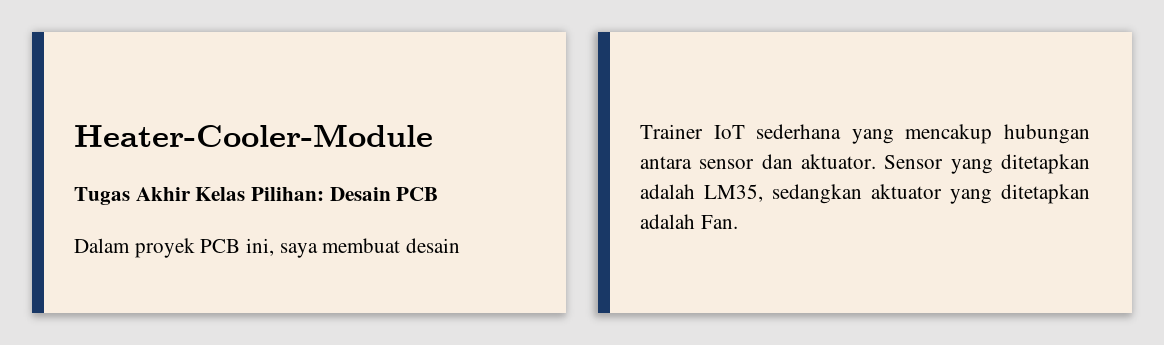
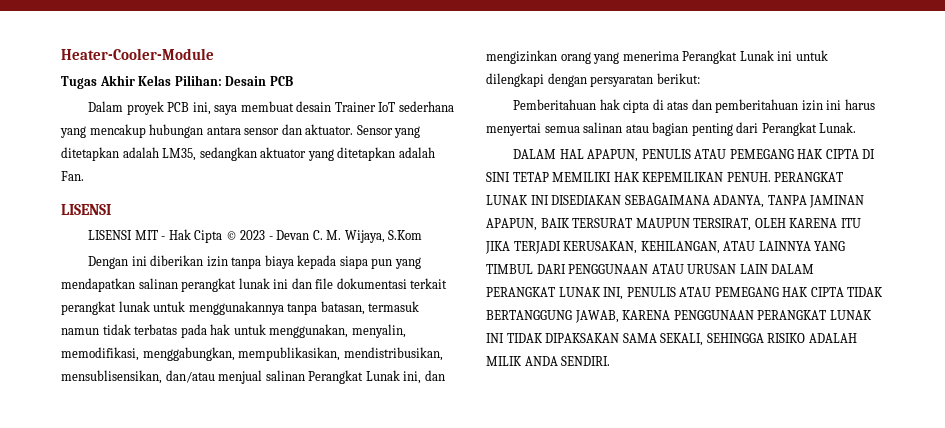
(738, 222) none -> [61,204,111,215] [88,229,423,243] [88,255,421,269] [61,278,448,292] [61,301,420,315] [61,324,406,338] [61,347,443,361] [61,370,445,384] [486,50,828,64] [486,73,700,87] [513,99,875,113] [486,122,857,136] [513,149,876,162] [486,172,844,182] [486,195,865,208] [486,218,861,231] [485,241,846,254] [486,264,815,274] [486,287,884,300] [486,310,872,323] [486,333,857,346] [486,356,611,366] // LISENSI // LISENSI MIT - Hak Cipta © 2023 - Devan C. M. Wijaya, S.Kom // Dengan ini diberikan izin tanpa biaya kepada siapa pun yang mendapatkan salinan perangkat lunak ini dan file dokumentasi terkait perangkat lunak untuk menggunakannya tanpa batasan, termasuk namun tidak terbatas pada hak untuk menggunakan, menyalin, memodifikasi, menggabungkan, mempublikasikan, mendistribusikan, mensublisensikan, dan/atau menjual salinan Perangkat Lunak ini, dan mengizinkan orang yang menerima Perangkat Lunak ini untuk dilengkapi dengan persyaratan berikut: // Pemberitahuan hak cipta di atas dan pemberitahuan izin ini harus menyertai semua salinan atau bagian penting dari Perangkat Lunak. // DALAM HAL APAPUN, PENULIS ATAU PEMEGANG HAK CIPTA DI SINI TETAP MEMILIKI HAK KEPEMILIKAN PENUH. PERANGKAT LUNAK INI DISEDIAKAN SEBAGAIMANA ADANYA, TANPA JAMINAN APAPUN, BAIK TERSURAT MAUPUN TERSIRAT, OLEH KARENA ITU JIKA TERJADI KERUSAKAN, KEHILANGAN, ATAU LAINNYA YANG TIMBUL DARI PENGGUNAAN ATAU URUSAN LAIN DALAM PERANGKAT LUNAK INI, PENULIS ATAU PEMEGANG HAK CIPTA TIDAK BERTANGGUNG JAWAB, KARENA PENGGUNAAN PERANGKAT LUNAK INI TIDAK DIPAKSAKAN SAMA SEKALI, SEHINGGA RISIKO ADALAH MILIK ANDA SENDIRI.

